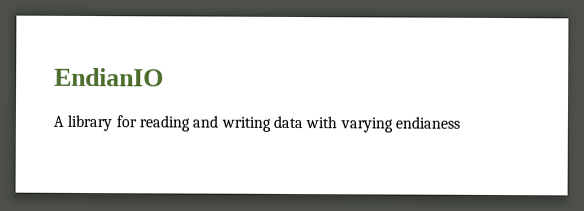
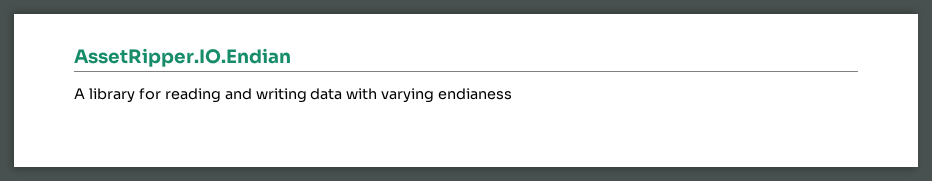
[54,67,164,87] EndianIO -> [74,48,291,67] AssetRipper.IO.Endian

